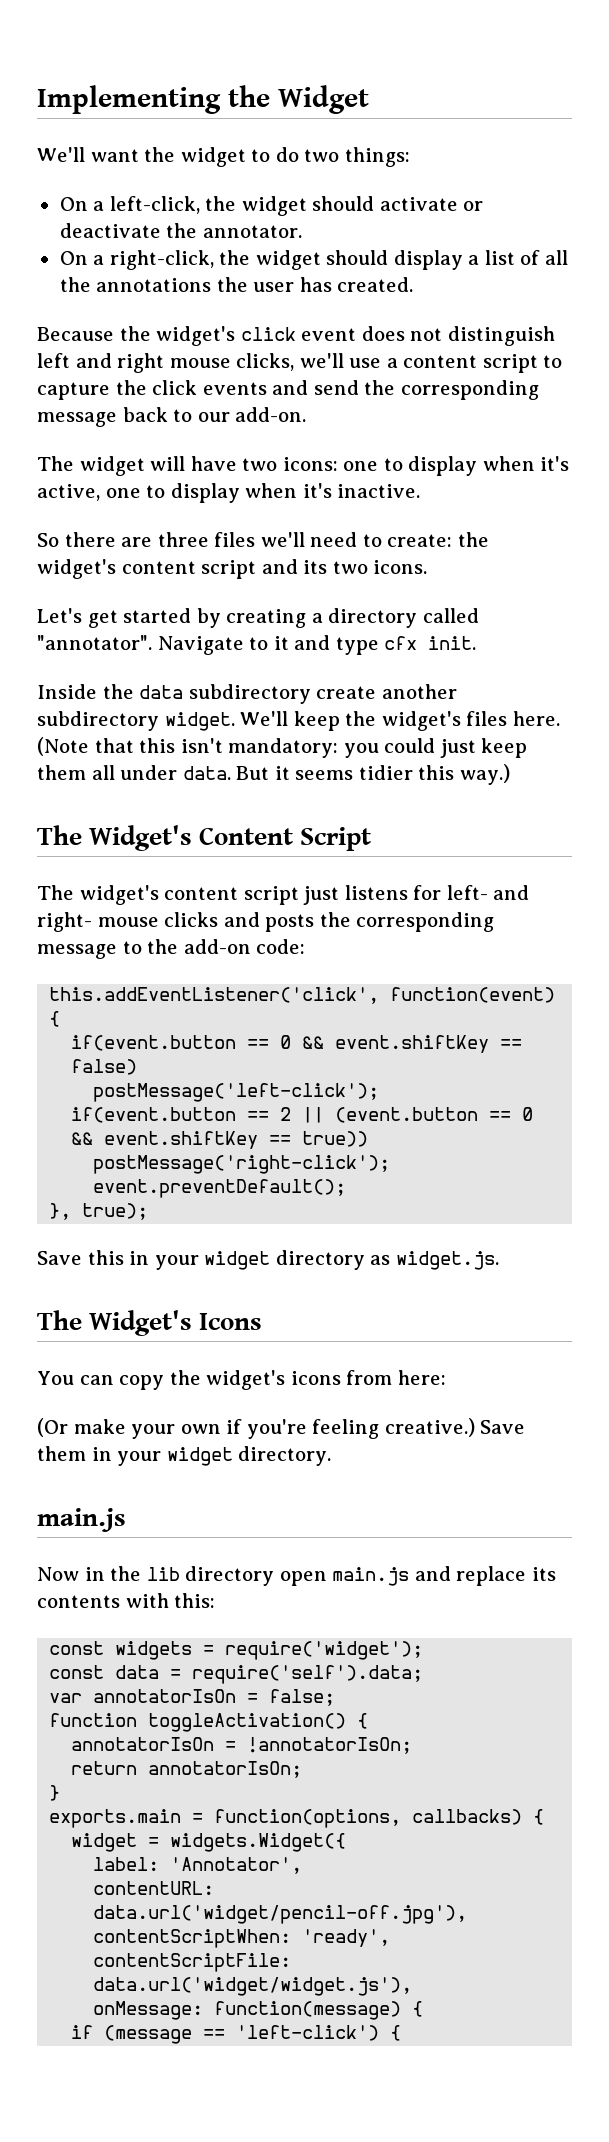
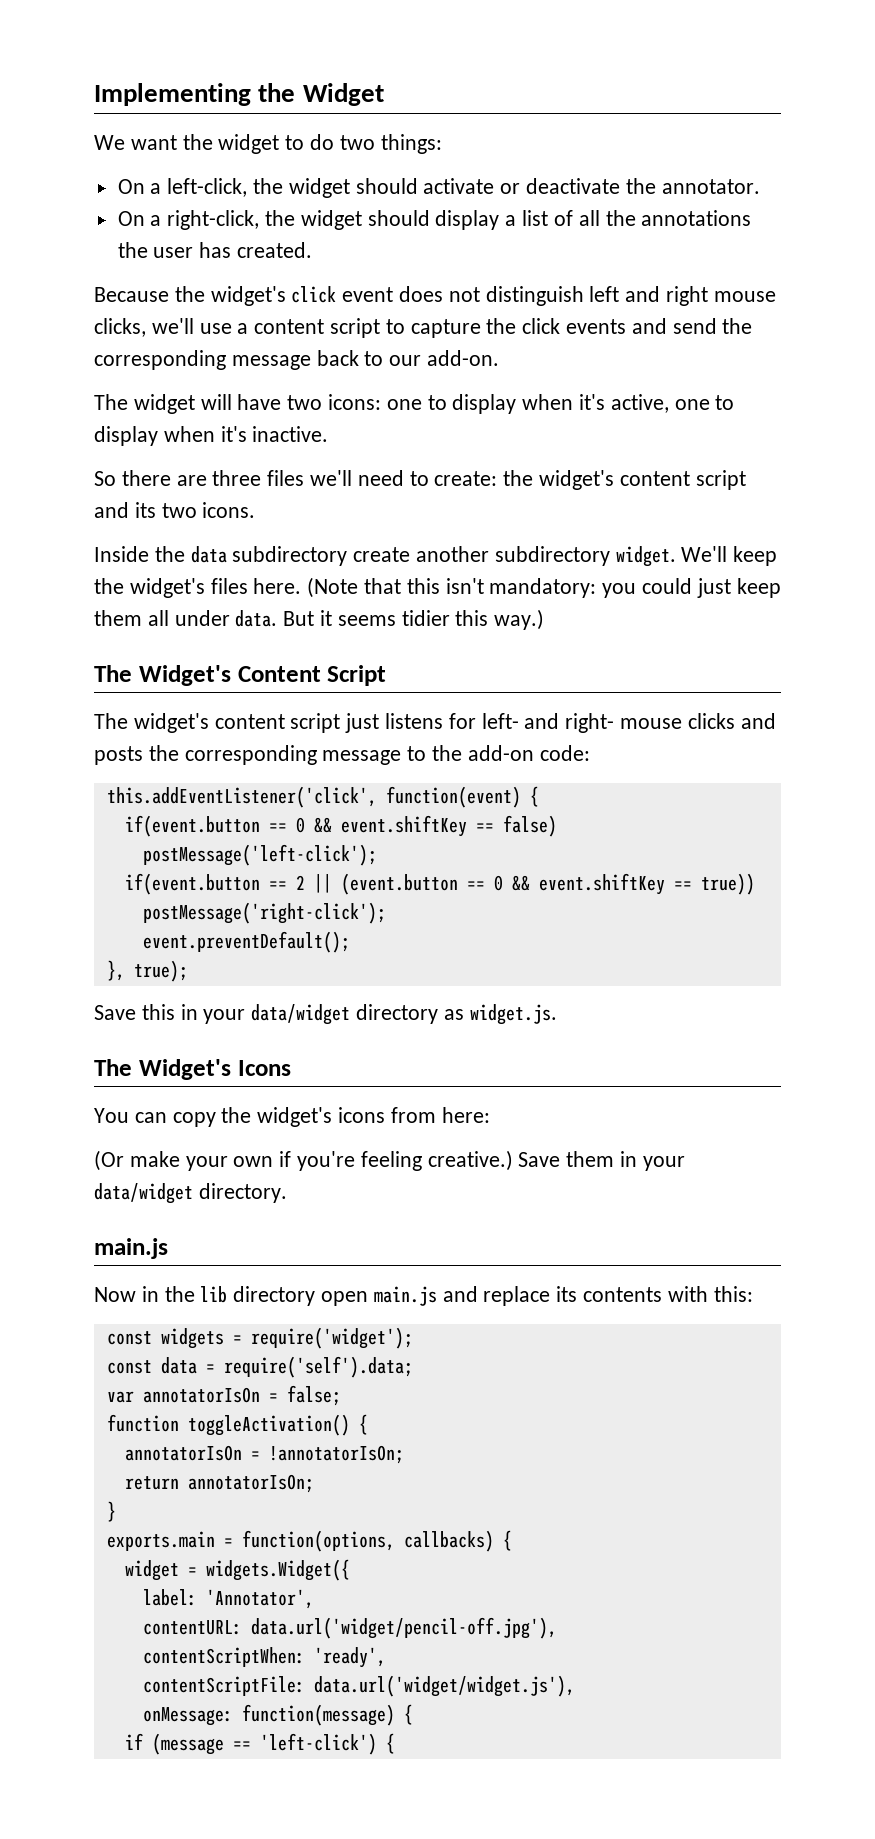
[37,147,85,162] We'll -> [94,135,125,150] We
[37,608,479,628] [37,635,477,655] // Let's get started by creating a directory called "annotator". Navigate to it and type cfx init. -> (256, 510) none
[204,1251,271,1270] widget -> [251,1004,351,1025] data/widget
[166,1447,233,1466] widget -> [94,1183,193,1204] data/widget

